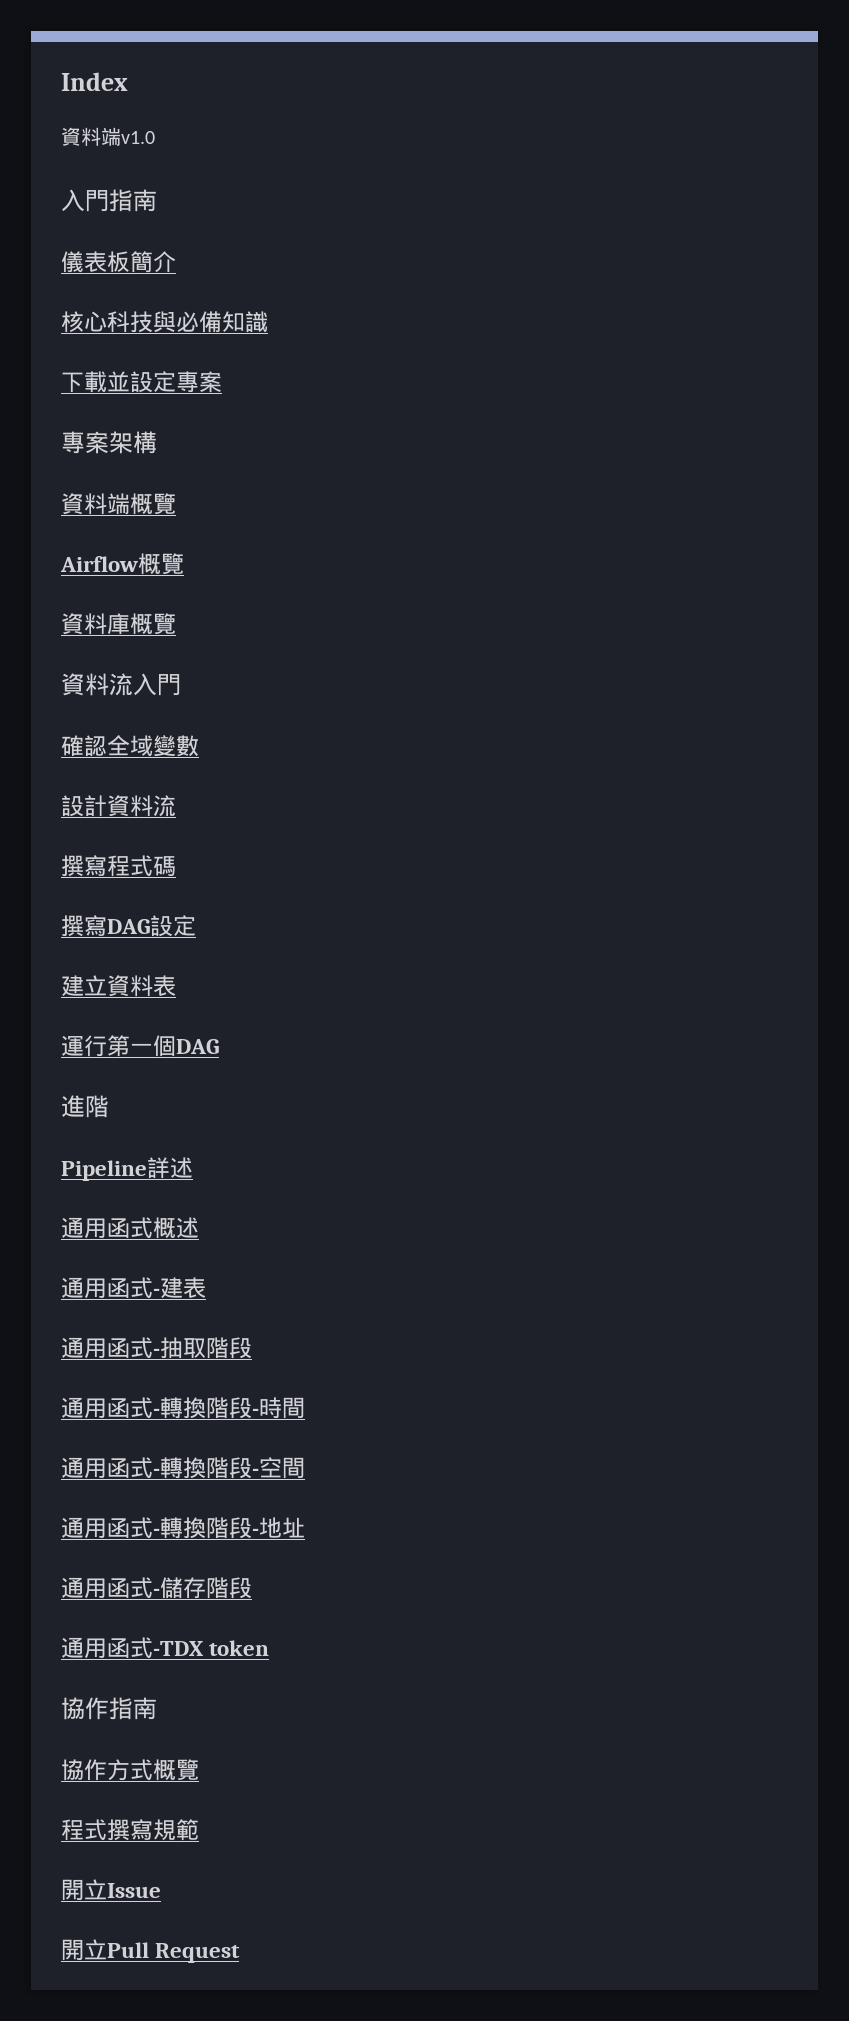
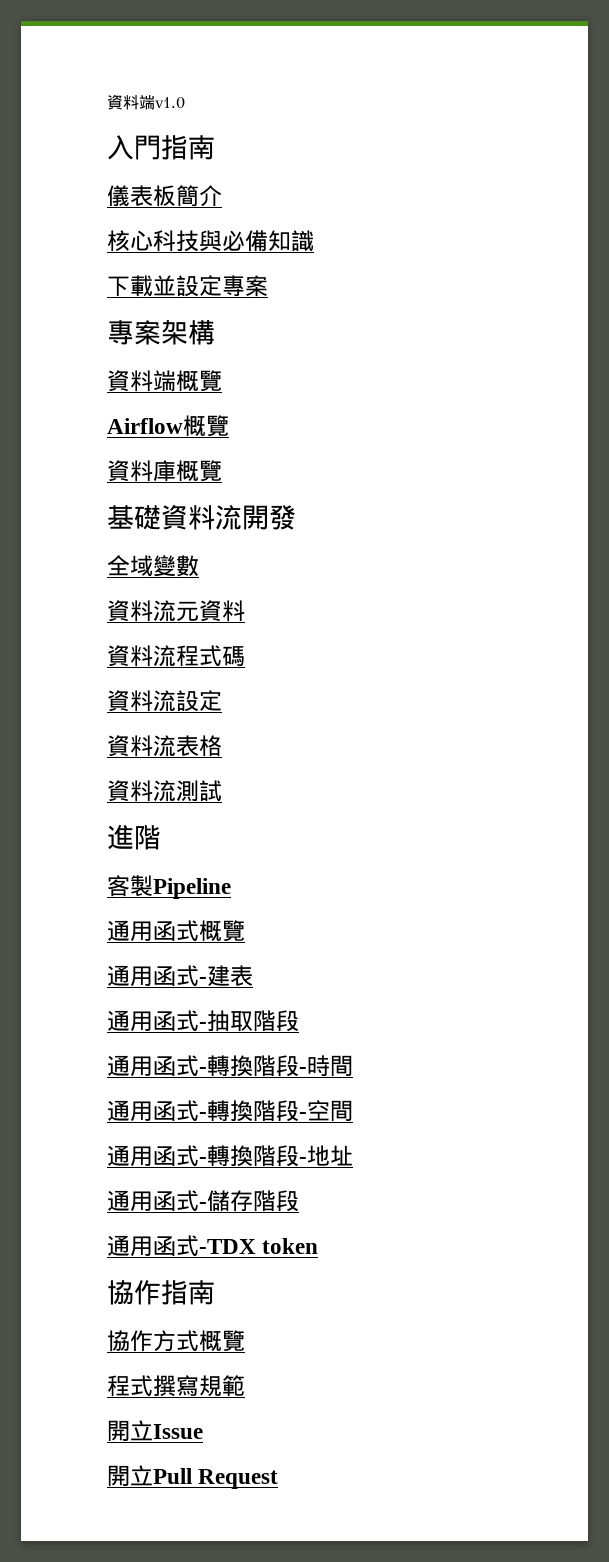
[61,72,128,91] Index // -> (107, 102) none
[61,673,181,696] [61,735,107,757] 資料流入門 // 確認 -> [107,504,296,530] 基礎資料流開發 //
[61,795,176,817] [61,855,107,877] 設計資料流 // 撰寫 -> [107,600,245,622] [107,645,176,667] 資料流元資料 // 資料流
[61,915,150,937] 撰寫DAG -> [107,690,176,712] 資料流
[61,975,176,997] [61,1035,219,1057] 建立資料表 // 運行第一個DAG -> [107,735,222,757] [107,780,222,802] 資料流表格 // 資料流測試
(109, 1106) none -> [107,875,153,897] 客製
[147,1157,193,1179] 詳述 -> (231, 888) none
[176,1217,199,1238] 述 -> [222,920,245,942] 覽

